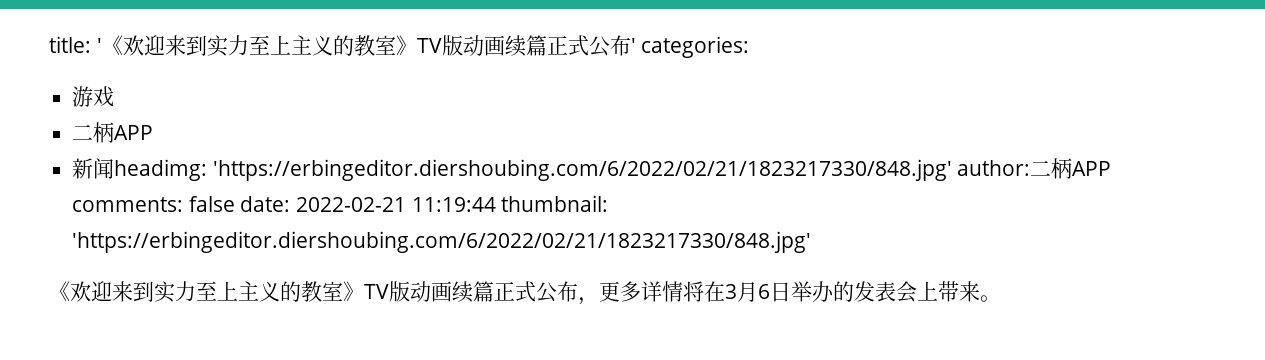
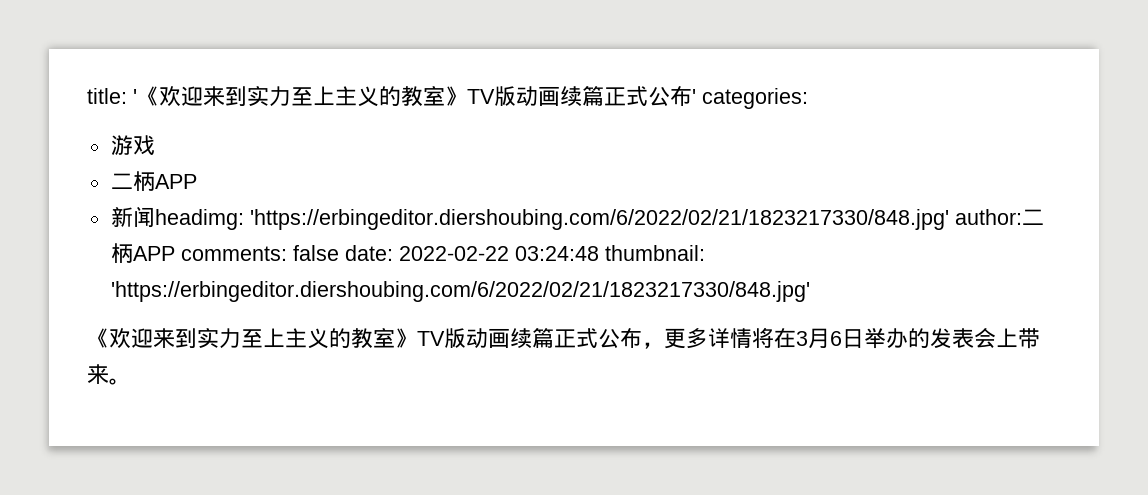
[296,197,496,212] 2022-02-21 11:19:44 -> [398,246,599,261] 2022-02-22 03:24:48

